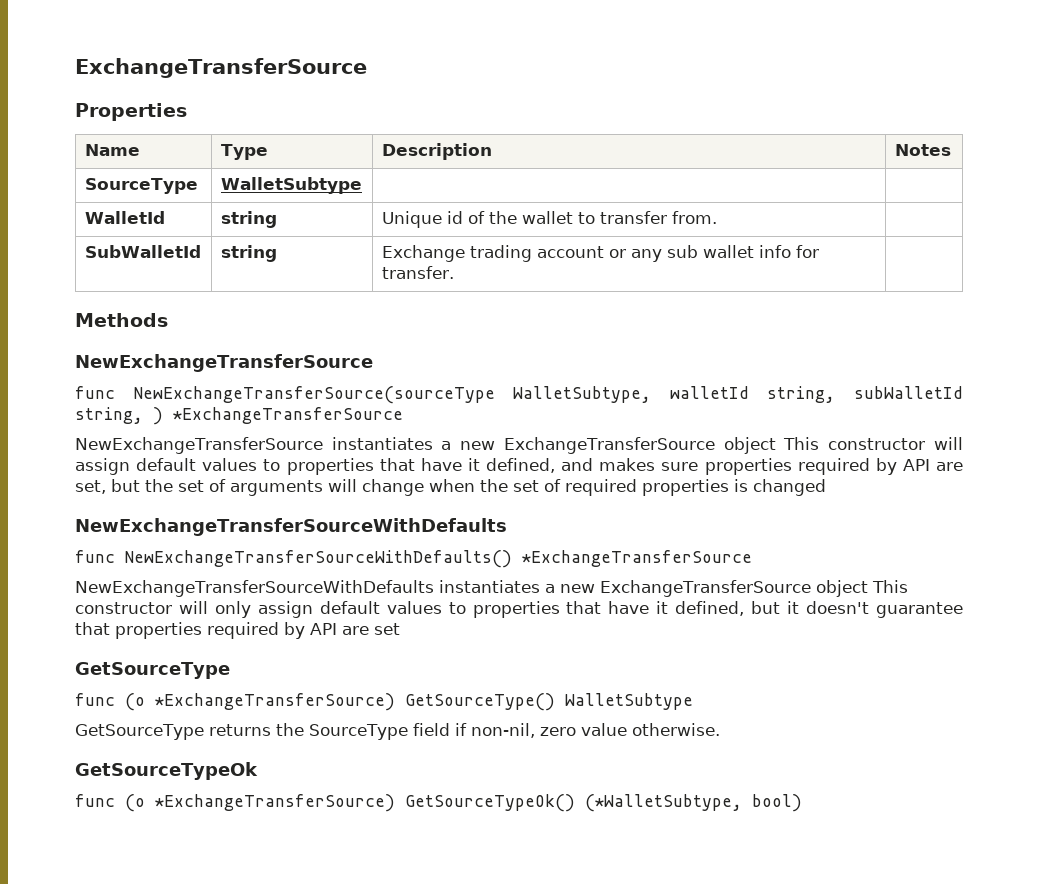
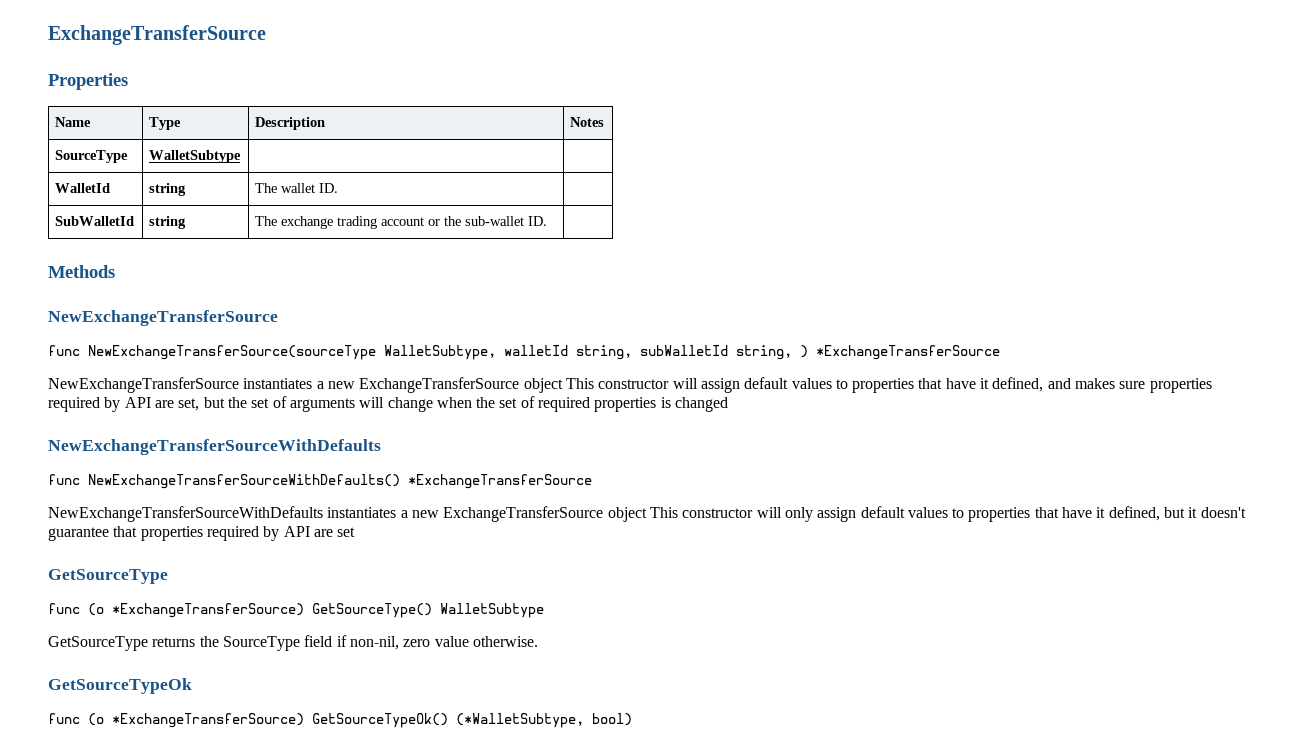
[381,211,717,228] Unique id of the wallet to transfer from. -> [255,183,339,193] The wallet ID.
[381,245,465,262] Exchange -> [255,216,334,229] The exchange
[630,245,819,262] [381,266,454,279] any sub wallet info for transfer. -> [444,216,548,226] the sub-wallet ID.

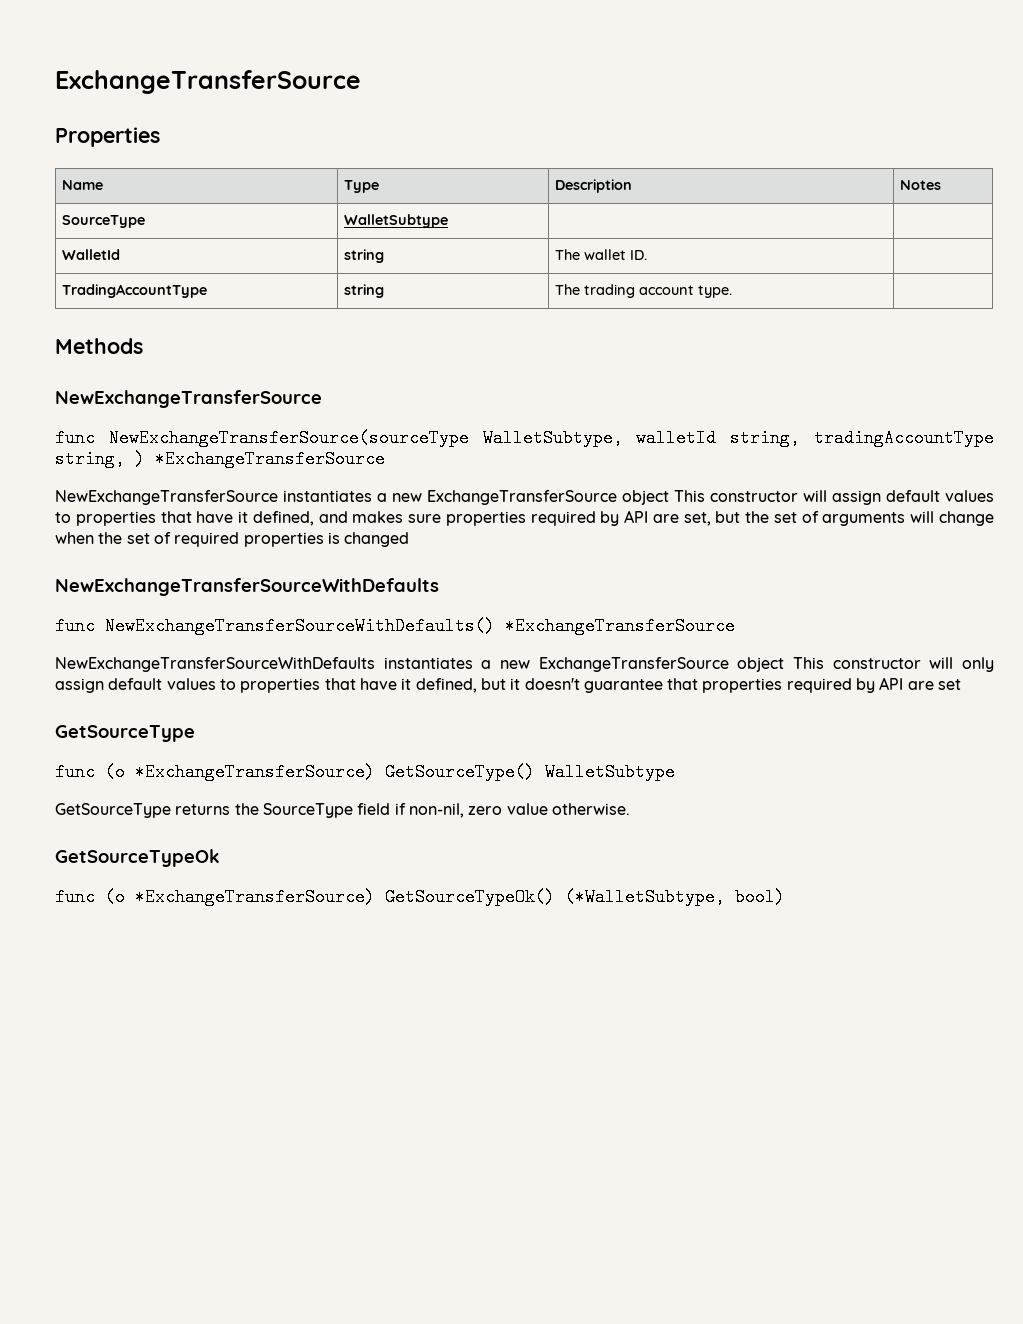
[55,216,135,226] [149,216,187,229] [255,216,334,229] SubWalletId | string | The exchange -> [62,284,208,298] [344,284,385,298] [555,284,581,295] TradingAccountType | string | The
[428,216,548,226] or the sub-wallet ID. -> [698,285,733,298] type.
[640,345,728,356] subWalletId -> [813,429,994,447] tradingAccountType

